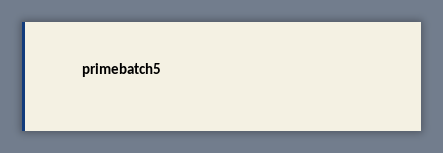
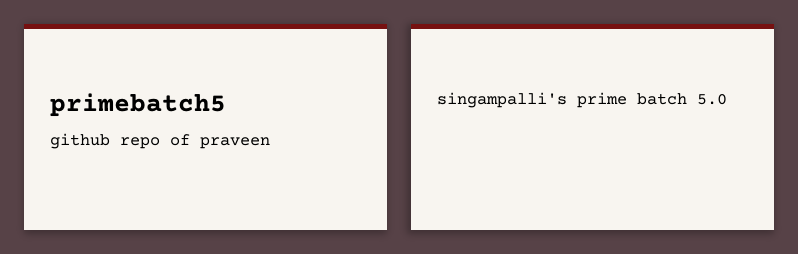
(161, 70) none -> [50,133,270,149] [437,92,727,108] // github repo of praveen singampalli's prime batch 5.0

